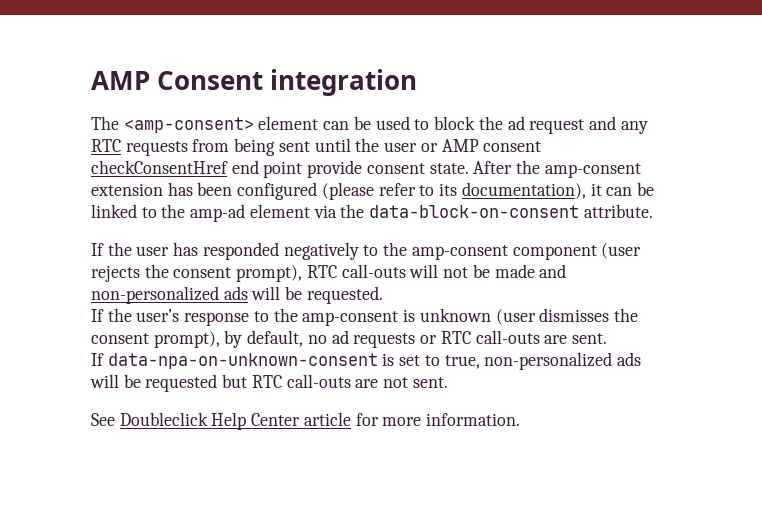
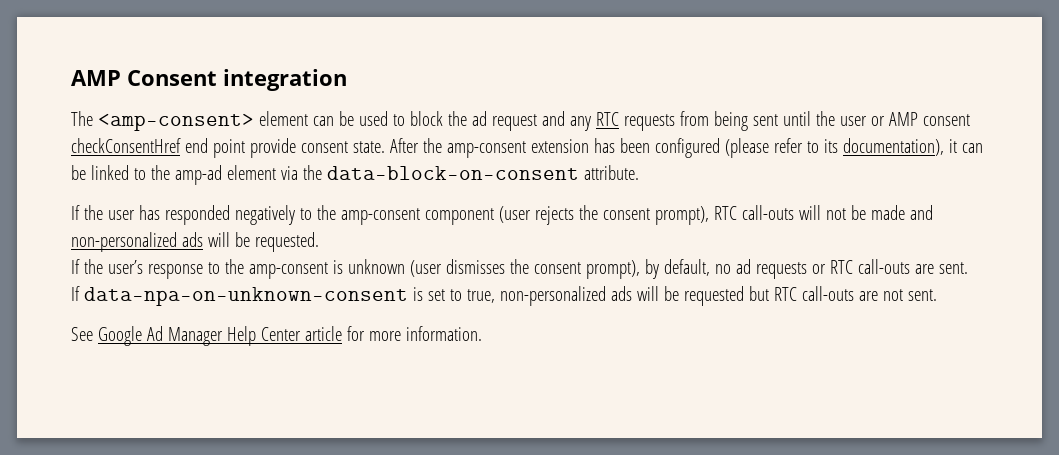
[119,412,208,426] Doubleclick -> [97,326,223,346] Google Ad Manager

